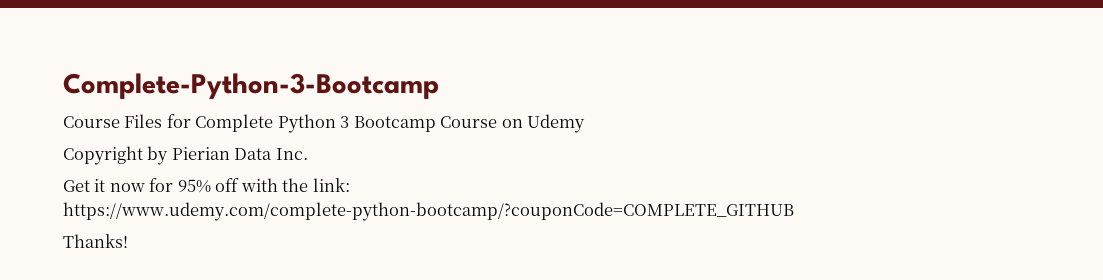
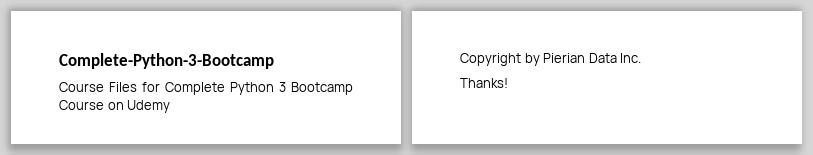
[63,178,350,193] [63,202,794,221] // Get it now for 95% off with the link: https://www.udemy.com/complete-python-bootcamp/?couponCode=COMPLETE_GITHUB -> (642, 58) none

